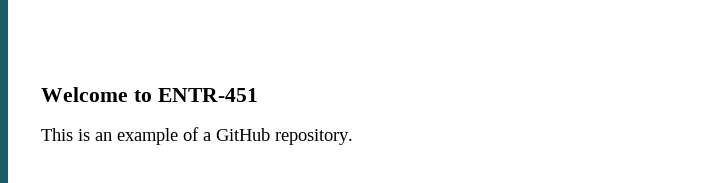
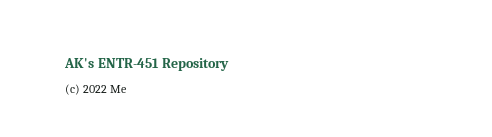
[41,87,152,102] Welcome to -> [64,58,94,68] AK's
[41,127,353,145] // This is an example of a GitHub repository. -> [161,58,229,71] [65,84,128,95] Repository // (c) 2022 Me

